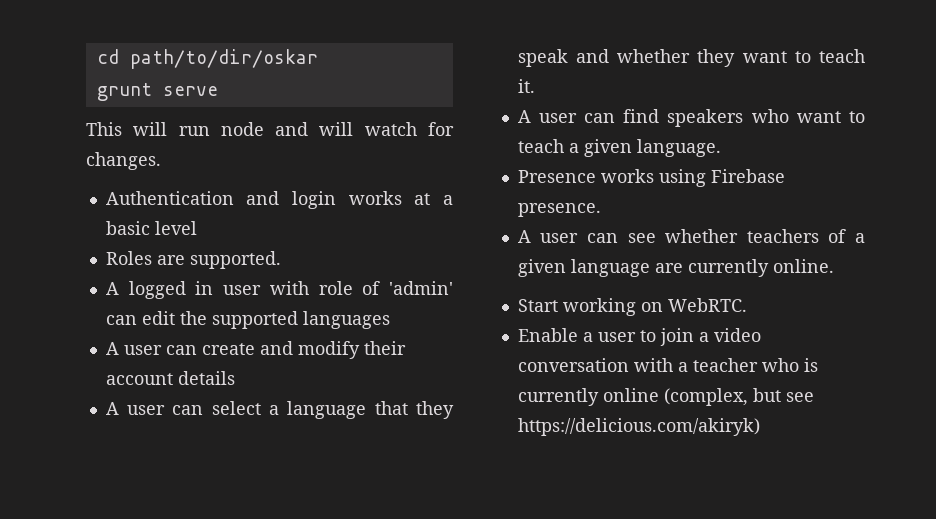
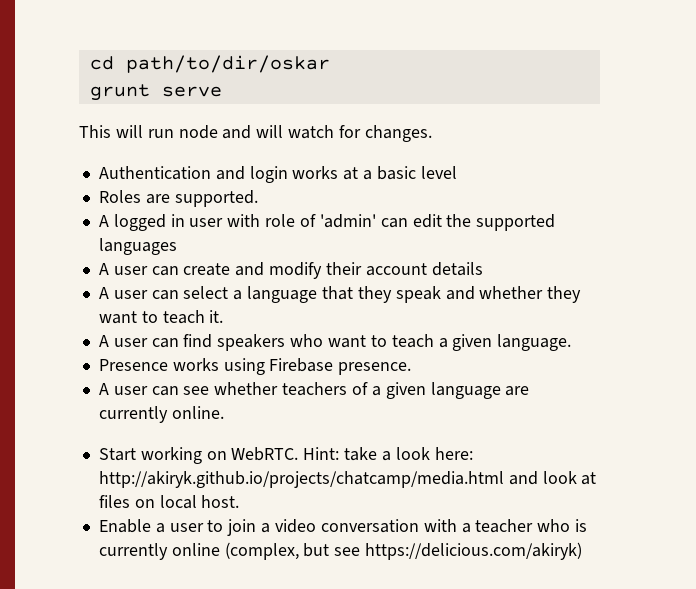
(747, 305) none -> [303,447,473,461] [98,471,597,488] [98,495,240,509] Hint: take a look here: http://akiryk.github.io/projects/chatcamp/media.html and look at files on local host.

